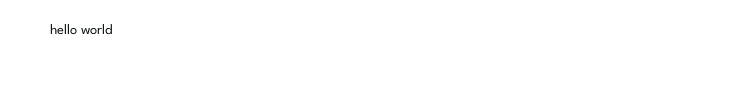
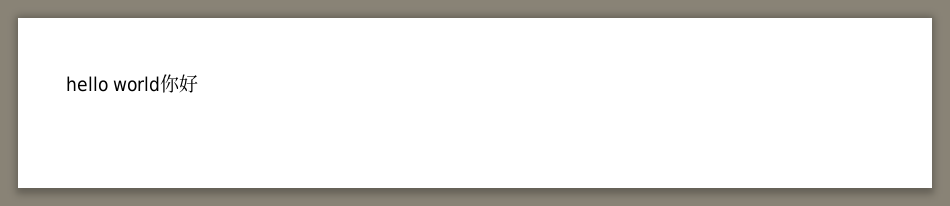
(113, 29) none -> [160,74,199,93] 你好

